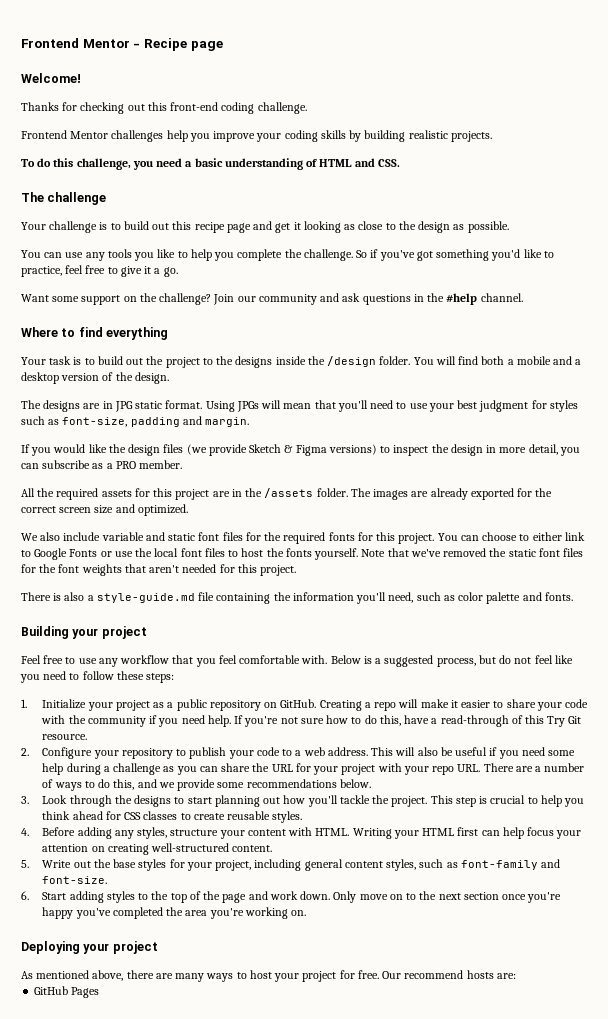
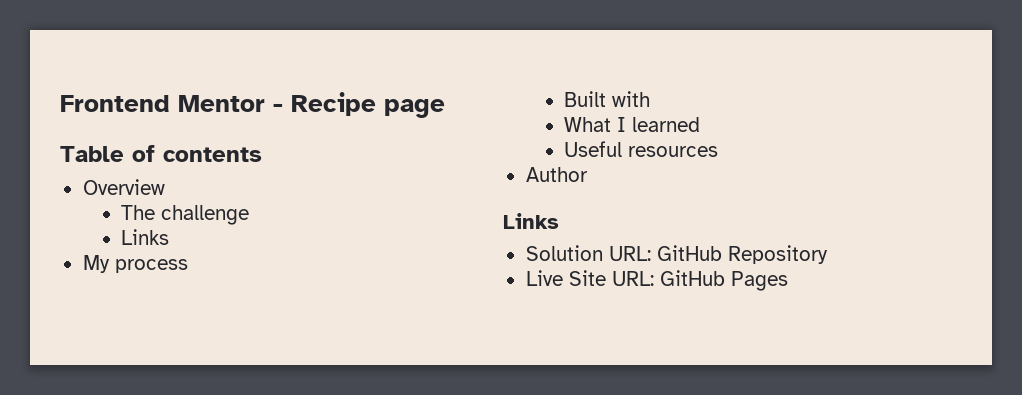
[21,73,81,83] [21,102,307,114] [21,130,492,142] [21,158,400,170] [21,192,107,205] [21,221,509,233] [21,249,554,261] [21,265,178,277] [21,293,523,305] [21,327,169,340] [21,356,582,368] [21,372,169,384] [21,400,578,412] [21,416,250,427] [21,444,580,456] [21,460,183,469] [21,488,553,500] [21,504,188,516] [21,532,585,544] [21,548,584,560] [21,564,297,576] [21,592,573,604] [21,626,147,639] [21,655,573,667] [20,671,175,683] [21,699,588,711] [41,715,582,727] [42,734,88,740] [21,747,575,759] [42,763,585,775] [42,779,371,791] [21,795,584,807] [42,811,303,823] [21,827,582,839] [42,843,273,855] [21,859,561,871] [42,876,108,884] [21,891,562,903] [42,907,307,919] [21,941,158,954] [21,970,516,982] Welcome! // Thanks for checking out this front-end coding challenge. // Frontend Mentor challenges help you improve your coding skills by building realistic projects. // To do this challenge, you need a basic understanding of HTML and CSS. // The challenge // Your challenge is to build out this recipe page and get it looking as close to the design as possible. // You can use any tools you like to help you complete the challenge. So if you've got something you'd like to practice, feel free to give it a go. // Want some support on the challenge? Join our community and ask questions in the #help channel. // Where to find everything // Your task is to build out the project to the designs inside the /design folder. You will find both a mobile and a desktop version of the design. // The designs are in JPG static format. Using JPGs will mean that you'll need to use your best judgment for styles such as font-size, padding and margin. // If you would like the design files (we provide Sketch & Figma versions) to inspect the design in more detail, you can subscribe as a PRO member. // All the required assets for this project are in the /assets folder. The images are already exported for the correct screen size and optimized. // We also include variable and static font files for the required fonts for this project. You can choose to either link to Google Fonts or use the local font files to host the fonts yourself. Note that we've removed the static font files for the font weights that aren't needed for this project. // There is also a style-guide.md file containing the information you'll need, such as color palette and fonts. // Building your project // Feel free to use any workflow that you feel comfortable with. Below is a suggested process, but do not feel like you need to follow these steps: // 1. Initialize your project as a public repository on GitHub. Creating a repo will make it easier to share your code with the community if you need help. If you're not sure how to do this, have a read-through of this Try Git resource. // 2. Configure your repository to publish your code to a web address. This will also be useful if you need some help during a challenge as you can share the URL for your project with your repo URL. There are a number of ways to do this, and we provide some recommendations below. // 3. Look through the designs to start planning out how you'll tackle the project. This step is crucial to help you think ahead for CSS classes to create reusable styles. // 4. Before adding any styles, structure your content with HTML. Writing your HTML first can help focus your attention on creating well-structured content. // 5. Write out the base styles for your project, including general content styles, such as font-family and font-size. // 6. Start adding styles to the top of the page and work down. Only move on to the next section once you're happy you've completed the area you're working on. // Deploying your project // As mentioned above, there are many ways to host your project for free. Our recommend hosts are: // -> [60,145,262,162] [82,179,165,195] [121,205,250,225] [121,229,170,245] [82,255,188,273] [564,91,651,107] [564,117,701,132] [564,141,719,157] [525,167,588,182] [503,213,559,229] [525,245,828,264] [525,270,654,286] Table of contents // Overview // The challenge // Links // My process // Built with // What I learned // Useful resources // Author // Links // Solution URL: GitHub Repository // Live Site URL:

